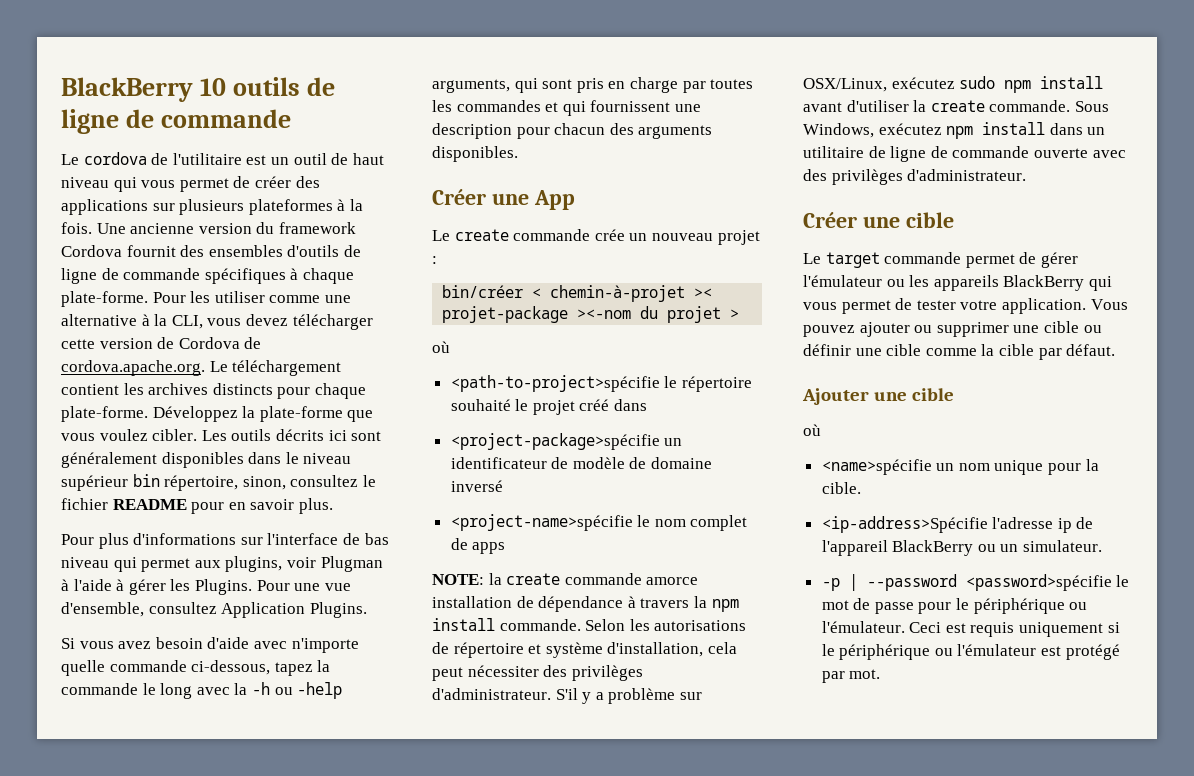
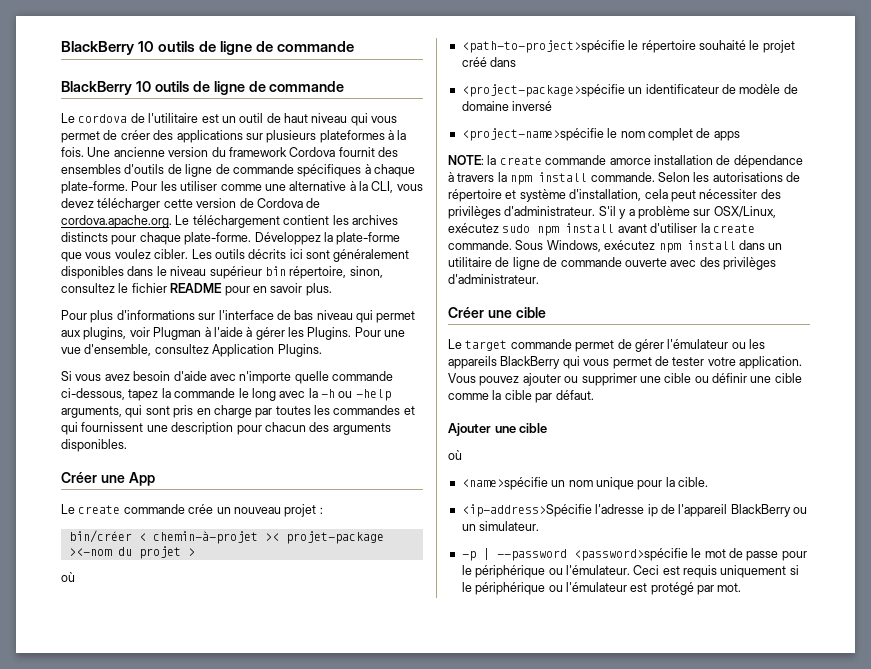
[61,77,335,102] [61,109,291,134] BlackBerry 10 outils de ligne de commande -> [61,41,355,55] [61,81,345,95] BlackBerry 10 outils de ligne de commande // BlackBerry 10 outils de ligne de commande

